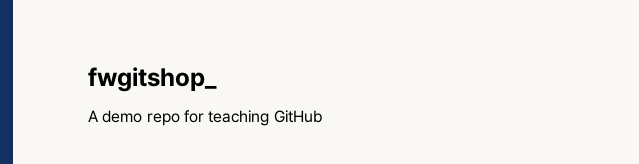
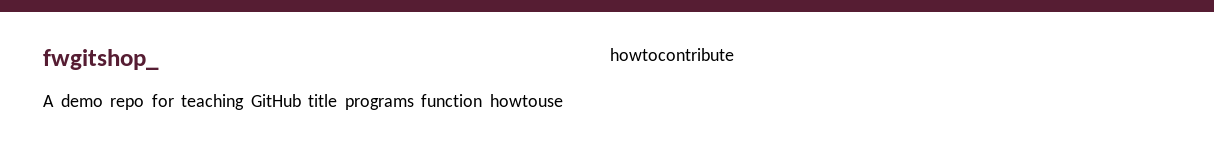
(322, 116) none -> [308,94,563,110] [610,48,734,61] title programs function howtouse howtocontribute

